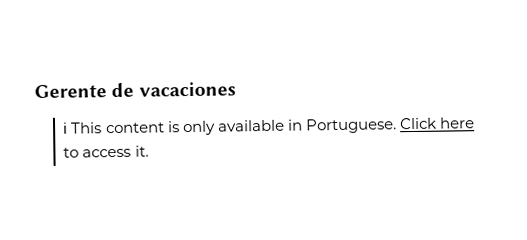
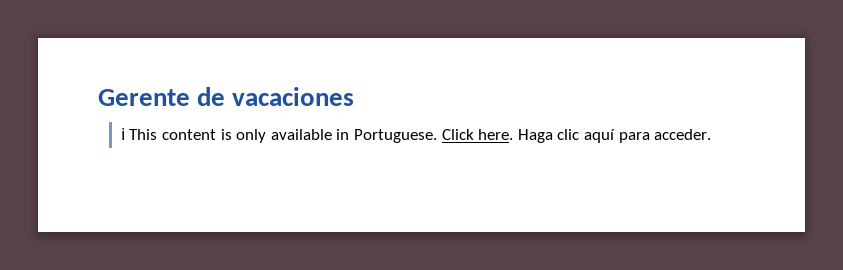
[438,117,475,129] [63,145,149,158] here to access it. -> [478,129,712,143] here. Haga clic aquí para acceder.

